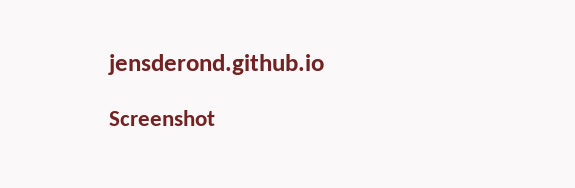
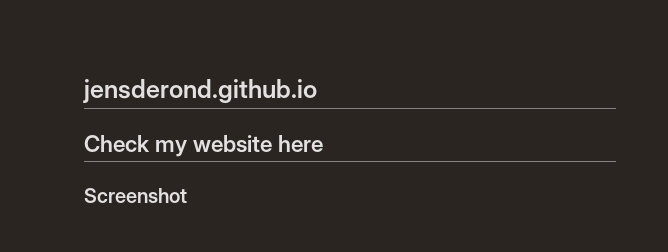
(324, 64) none -> [84,135,324,157] // Check my website here

